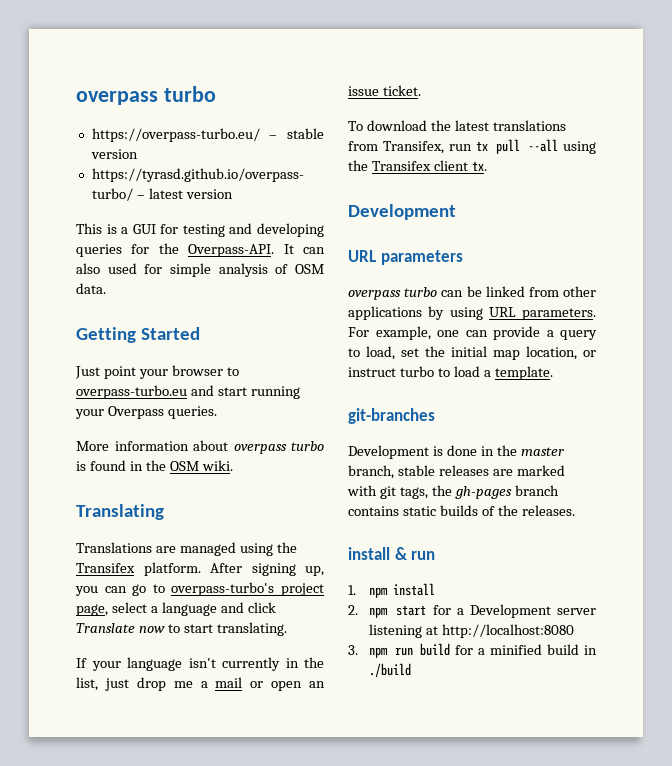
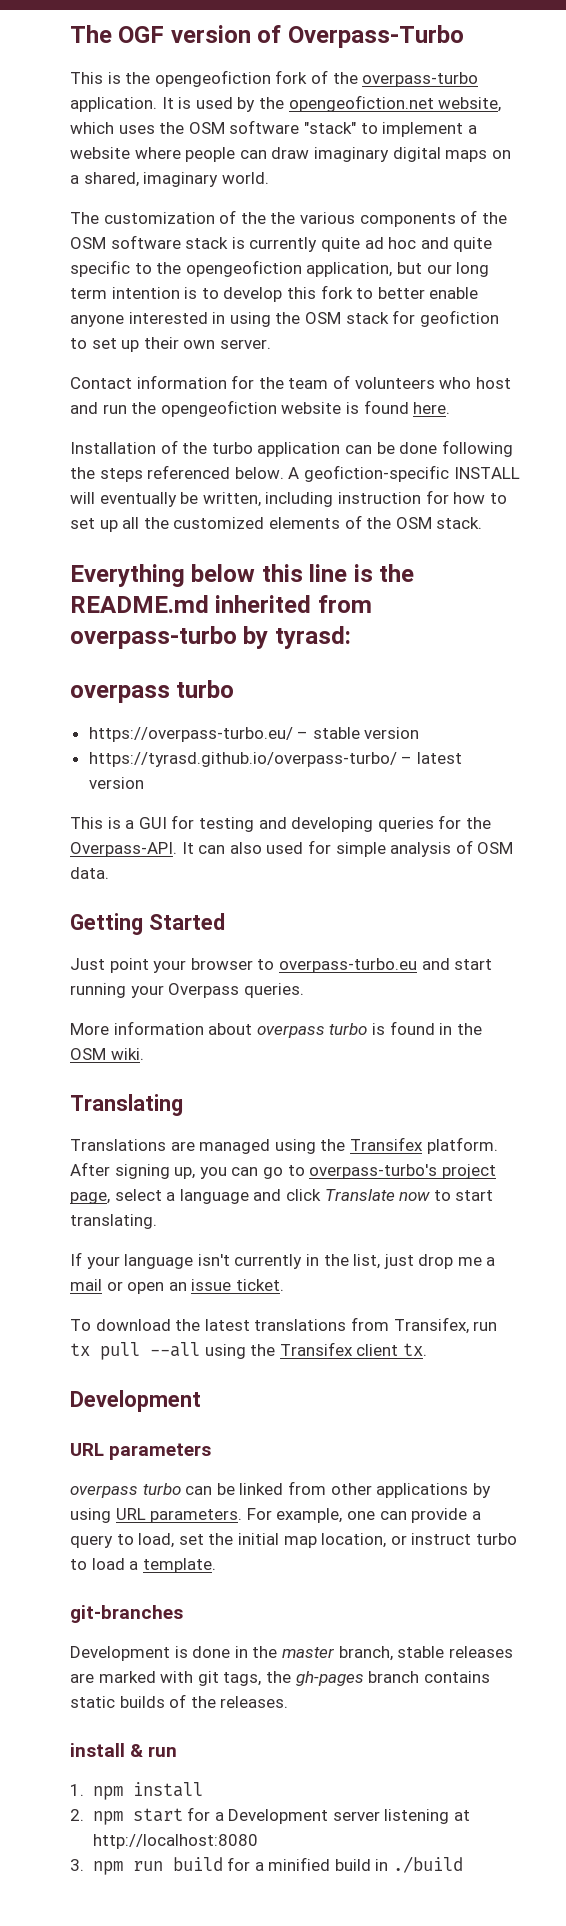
(76, 98) none -> [70,25,464,48] [70,70,479,87] [70,95,502,112] [70,120,477,137] [70,147,511,162] [70,172,269,187] [70,210,507,227] [70,235,493,252] [70,260,490,277] [70,285,479,302] [70,310,499,327] [70,337,271,352] [70,375,511,389] [70,400,451,417] [70,440,513,457] [70,465,520,482] [70,490,507,507] [70,515,483,532] [70,564,415,587] [70,595,372,613] [70,626,351,649] The OGF version of Overpass-Turbo // This is the opengeofiction fork of the overpass-turbo application. It is used by the opengeofiction.net website, which uses the OSM software "stack" to implement a website where people can draw imaginary digital maps on a shared, imaginary world. // The customization of the the various components of the OSM software stack is currently quite ad hoc and quite specific to the opengeofiction application, but our long term intention is to develop this fork to better enable anyone interested in using the OSM stack for geofiction to set up their own server. // Contact information for the team of volunteers who host and run the opengeofiction website is found here. // Installation of the turbo application can be done following the steps referenced below. A geofiction-specific INSTALL will eventually be written, including instruction for how to set up all the customized elements of the OSM stack. // Everything below this line is the README.md inherited from overpass-turbo by tyrasd: //

